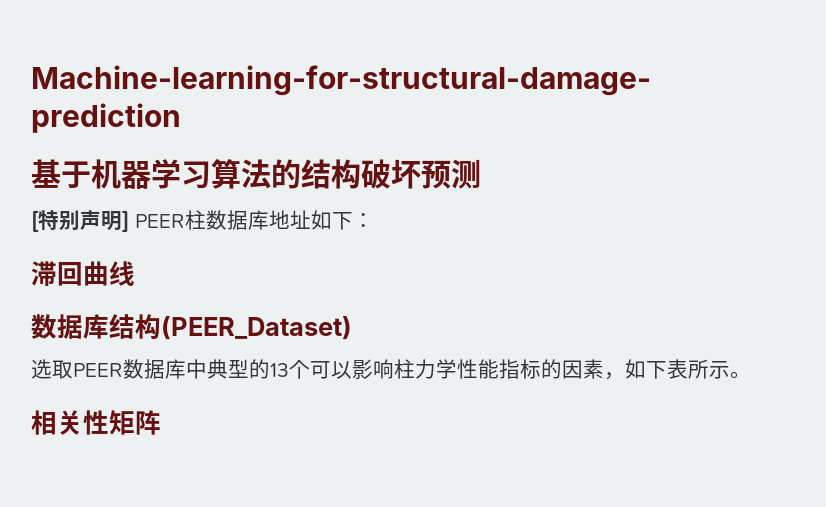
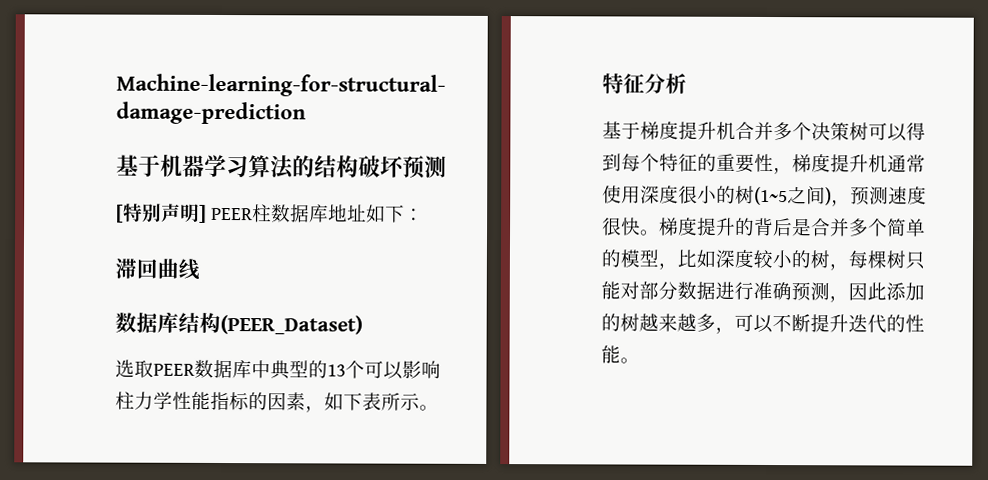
[31,410,161,435] 相关性矩阵 -> [602,73,687,94] [602,121,926,142] [602,153,926,175] [602,185,927,207] [602,217,926,237] [601,249,925,271] [601,281,925,303] [601,313,925,334] [601,345,640,364] 特征分析 // 基于梯度提升机合并多个决策树可以得到每个特征的重要性，梯度提升机通常使用深度很小的树(1~5之间)，预测速度很快。梯度提升的背后是合并多个简单的模型，比如深度较小的树，每棵树只能对部分数据进行准确预测，因此添加的树越来越多，可以不断提升迭代的性能。

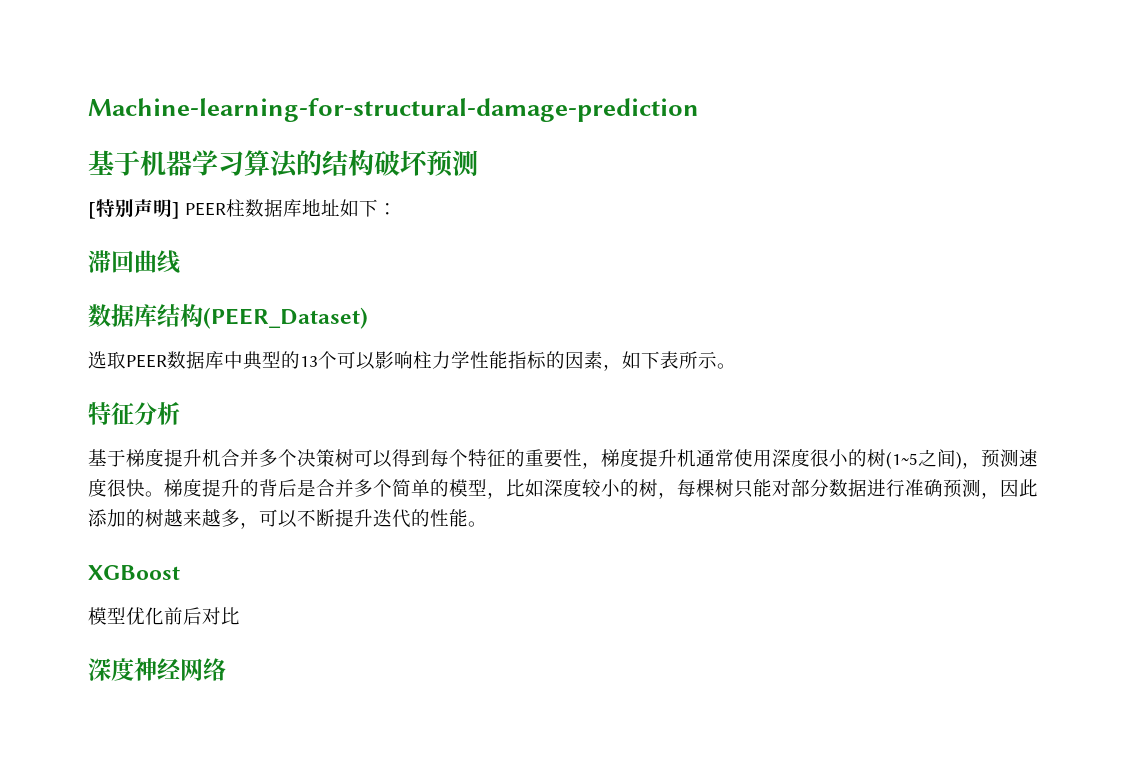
(640, 360) none -> [88,565,180,580] [88,607,240,625] [88,658,226,681] // XGBoost // 模型优化前后对比 // 深度神经网络

